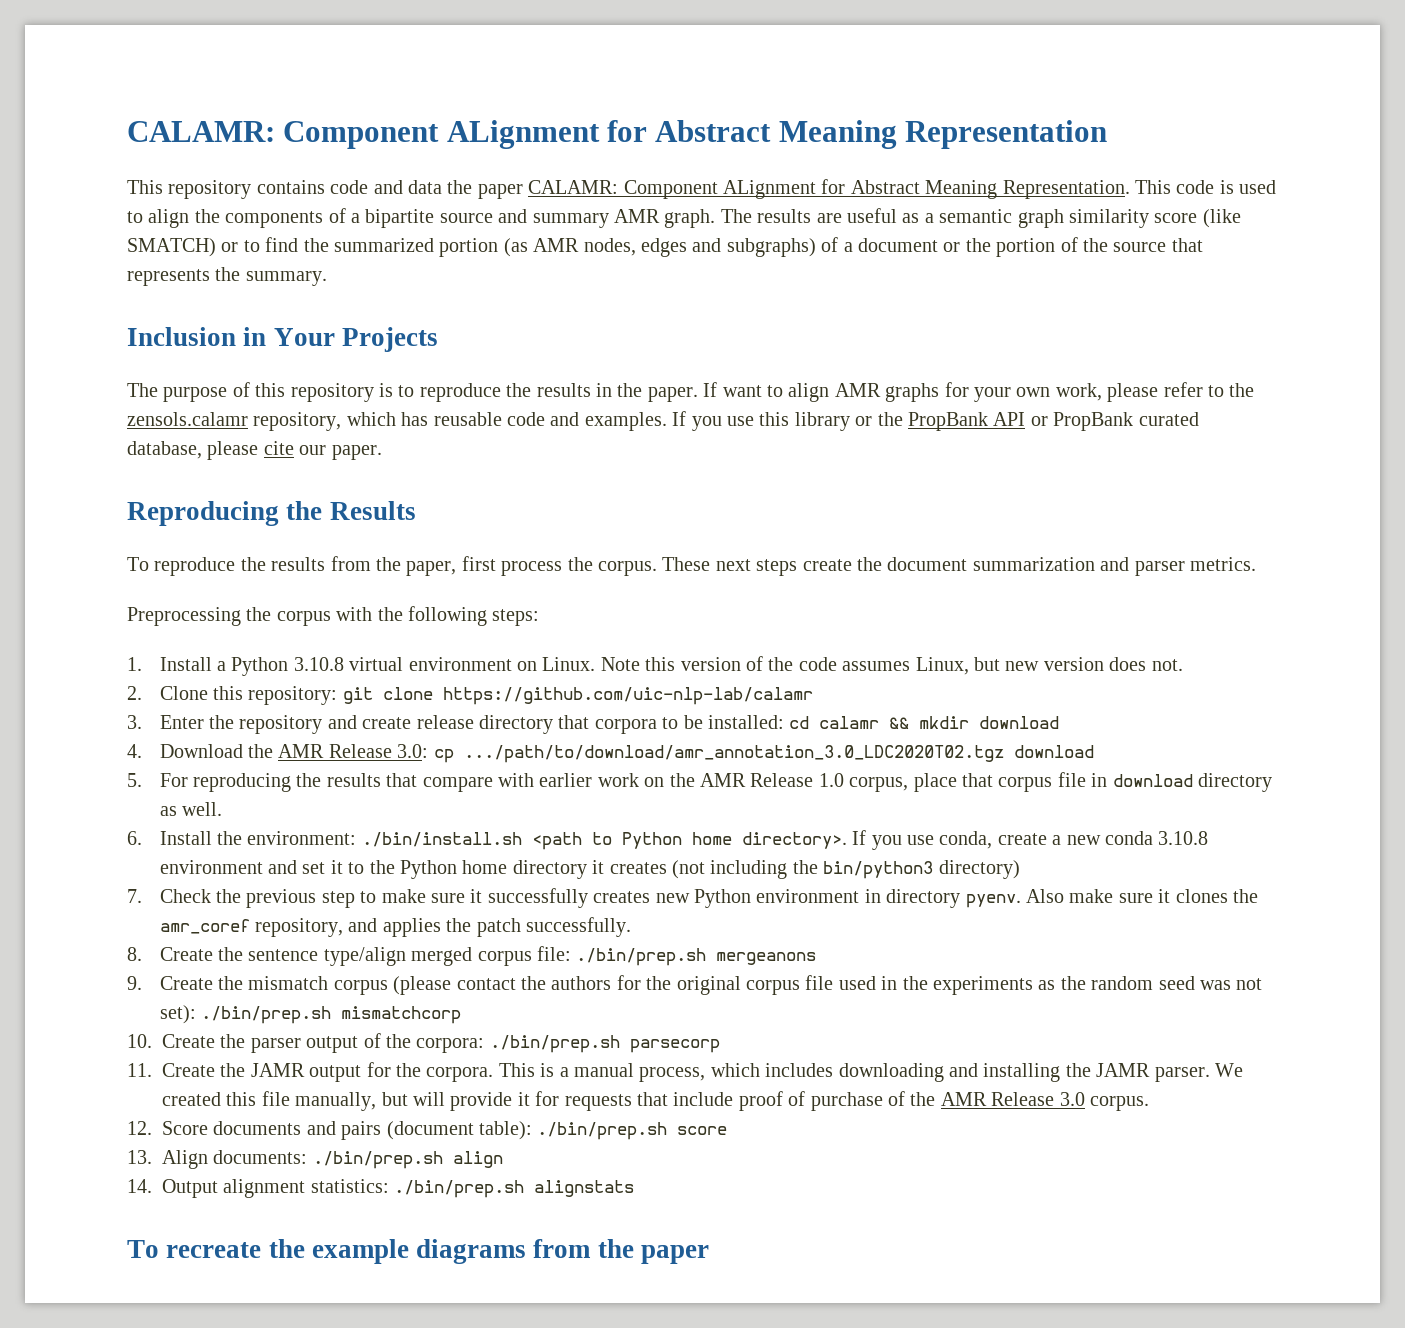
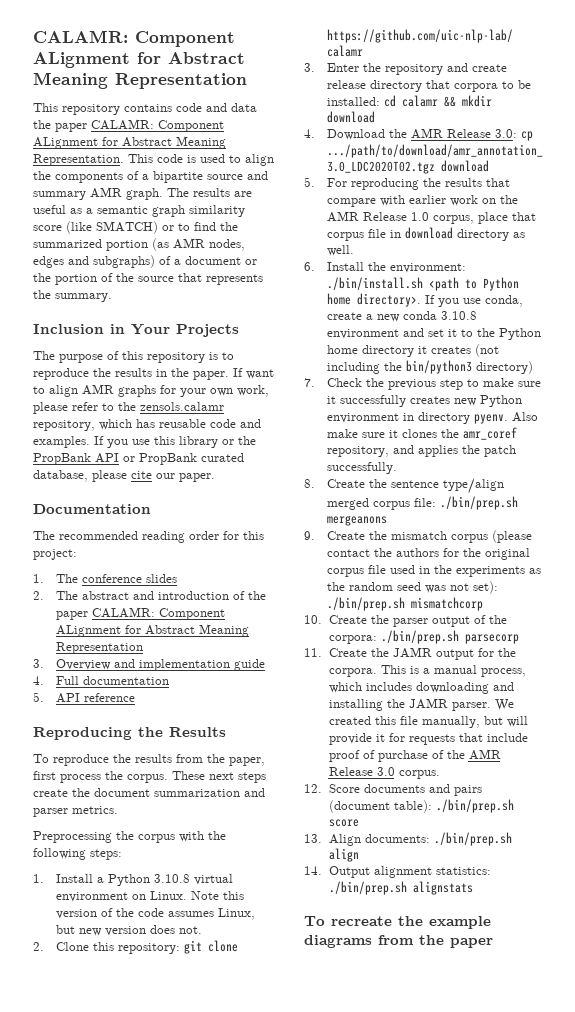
(382, 452) none -> [33,504,151,514] [33,531,264,543] [33,549,77,560] [33,574,178,583] [33,591,267,600] [56,607,226,620] [56,624,250,637] [56,642,144,654] [33,659,266,671] [33,676,170,685] [33,692,136,703] // Documentation // The recommended reading order for this project: // 1. The conference slides // 2. The abstract and introduction of the paper CALAMR: Component ALignment for Abstract Meaning Representation // 3. Overview and implementation guide // 4. Full documentation // 5. API reference

